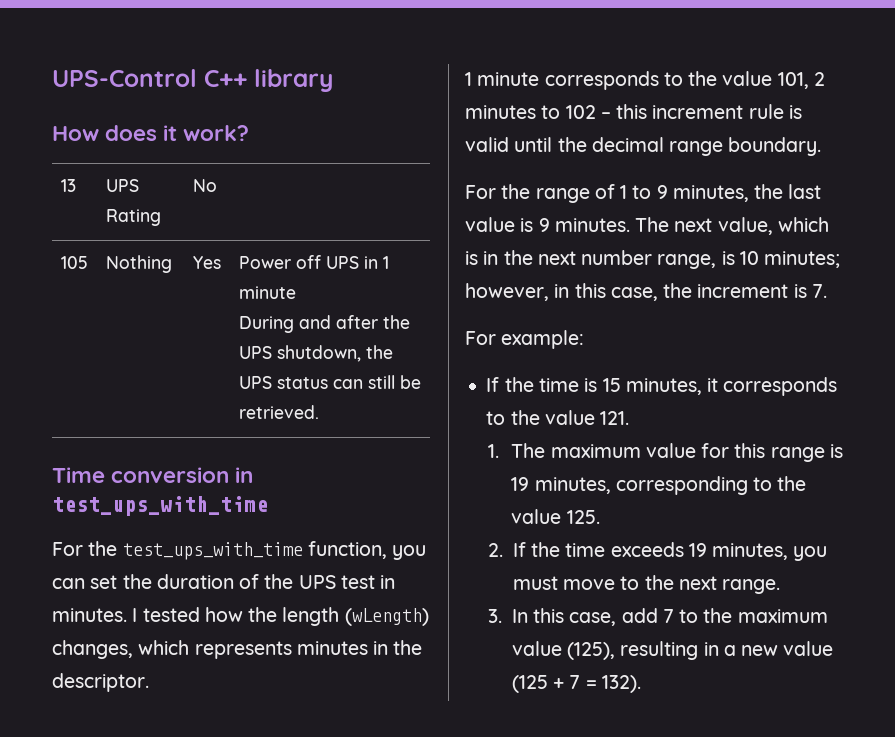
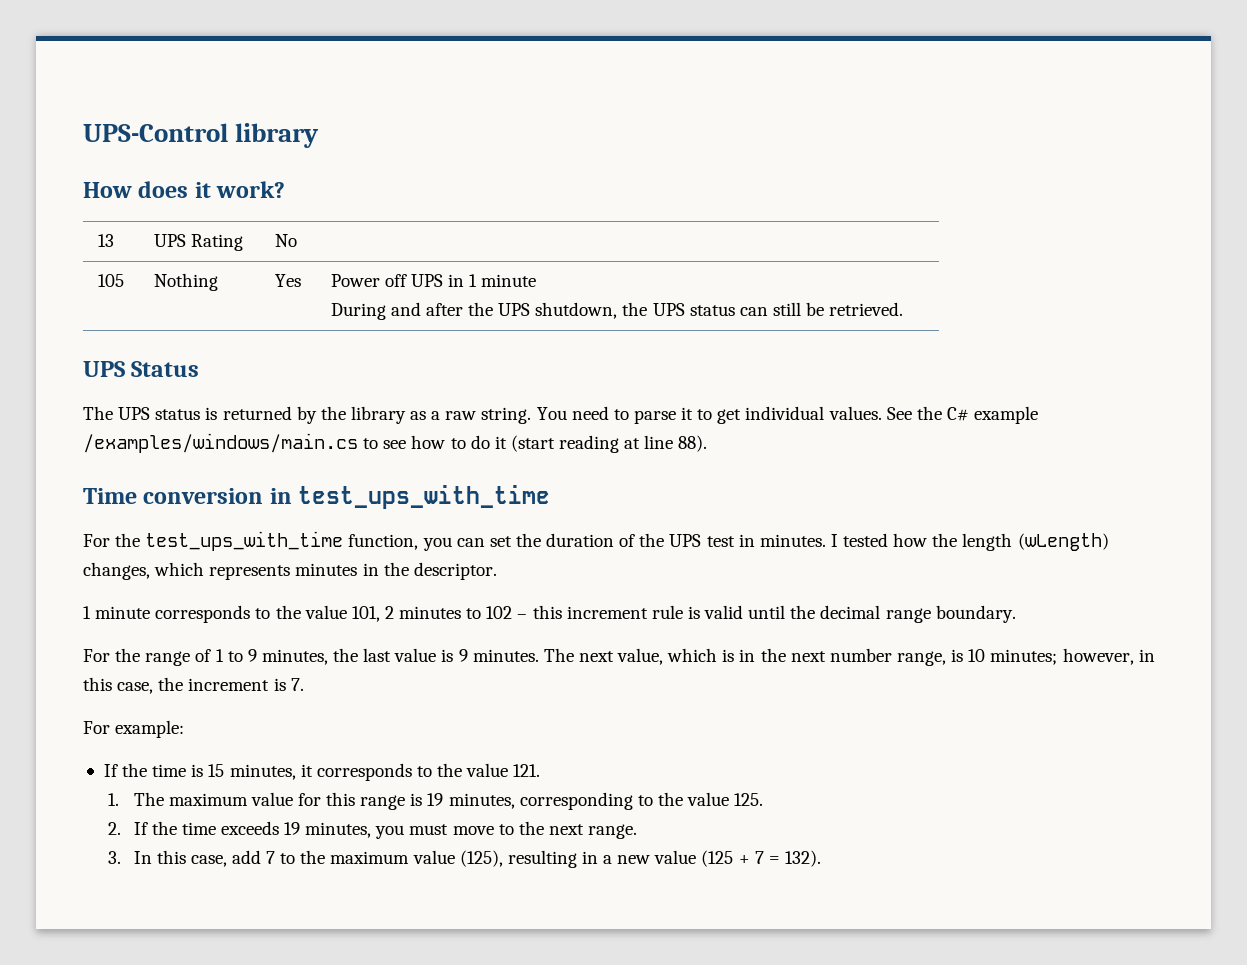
[204,70,247,87] C++ -> (228, 132) none
(319, 412) none -> [83,361,200,377] [83,406,1039,424] [83,433,708,453] // UPS Status // The UPS status is returned by the library as a raw string. You need to parse it to get individual values. See the C# example /examples/windows/main.cs to see how to do it (start reading at line 88).

